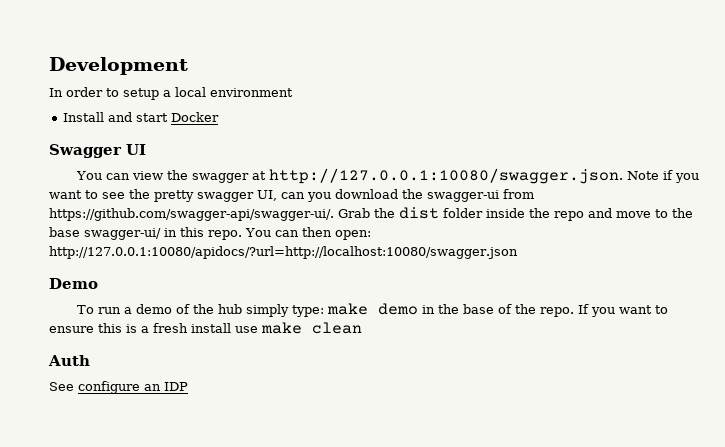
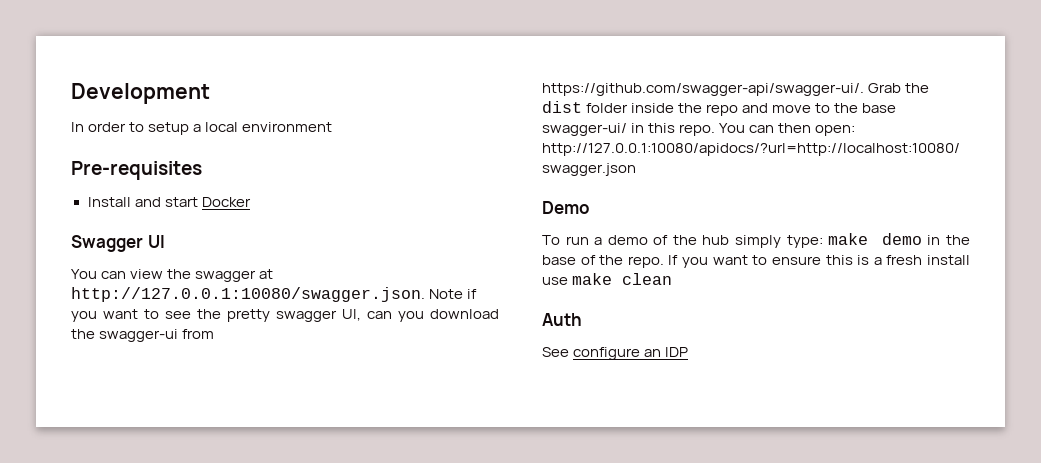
(293, 92) none -> [71,161,202,180] // Pre-requisites

